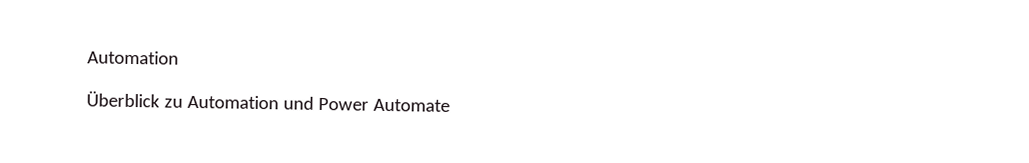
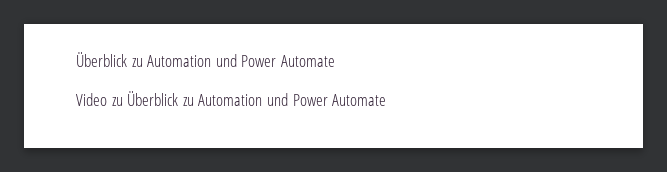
[87,50,179,65] [86,91,450,112] Automation // Überblick zu Automation und Power Automate -> [76,52,335,67] [76,91,387,106] Überblick zu Automation und Power Automate // Video zu Überblick zu Automation und Power Automate

